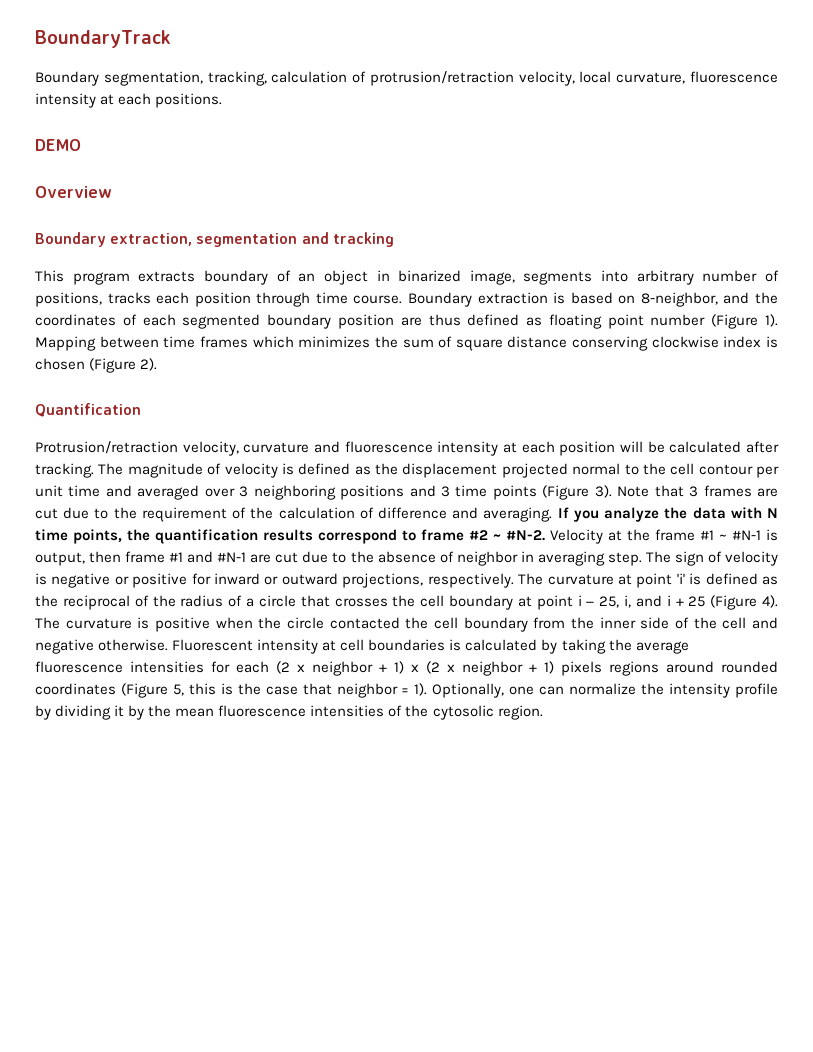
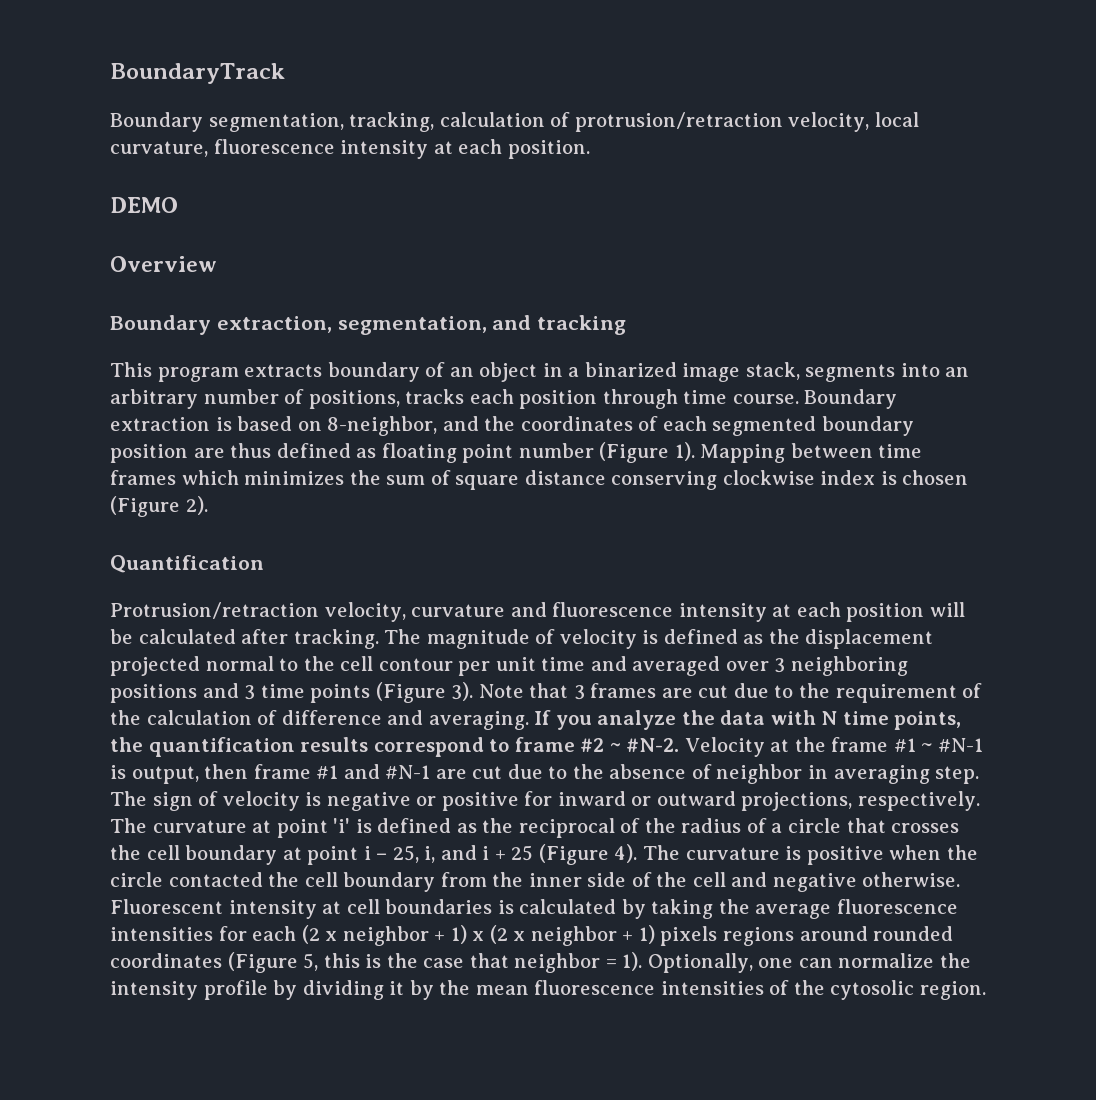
[155,93,223,108] positions. -> [507,140,590,159] position.
[196,233,298,247] segmentation -> [337,316,487,335] segmentation,
[398,270,515,285] binarized image, -> [568,362,800,382] a binarized image stack,
(629, 276) none -> [945,367,970,377] an

